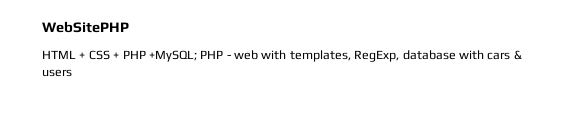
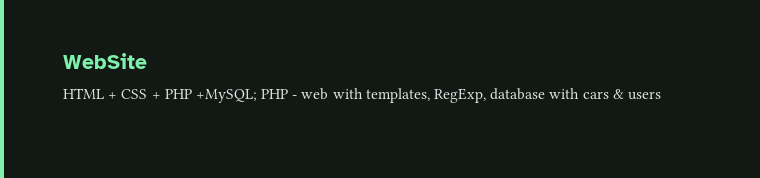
[42,21,129,33] WebSitePHP -> [63,53,147,69] WebSite

